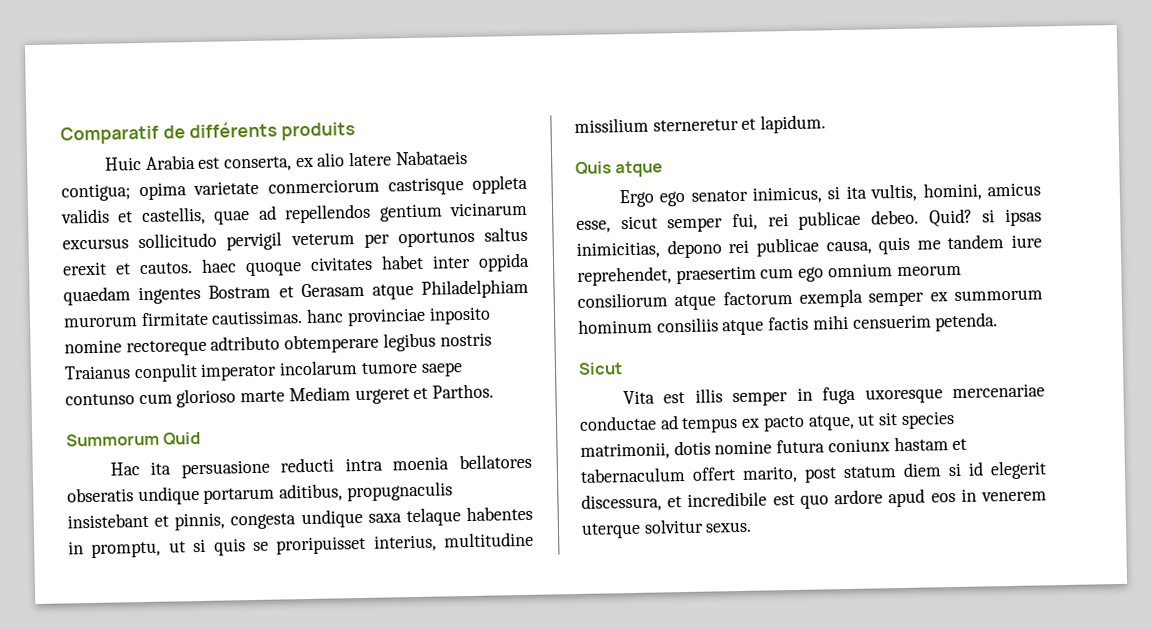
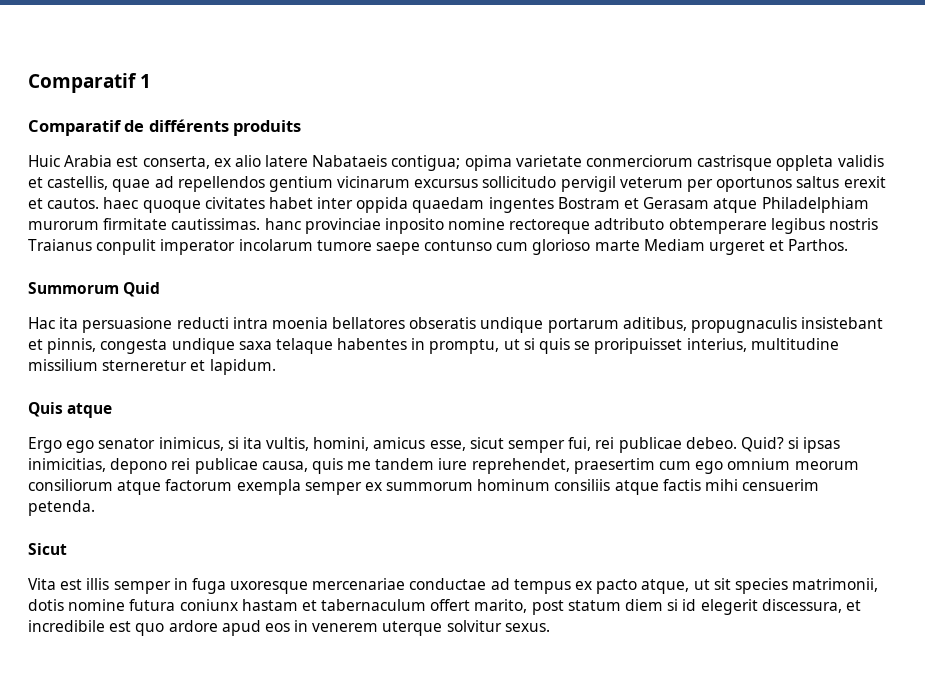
[60,125,159,145] Comparatif -> [28,73,152,93] [28,120,122,136] Comparatif 1 // Comparatif

